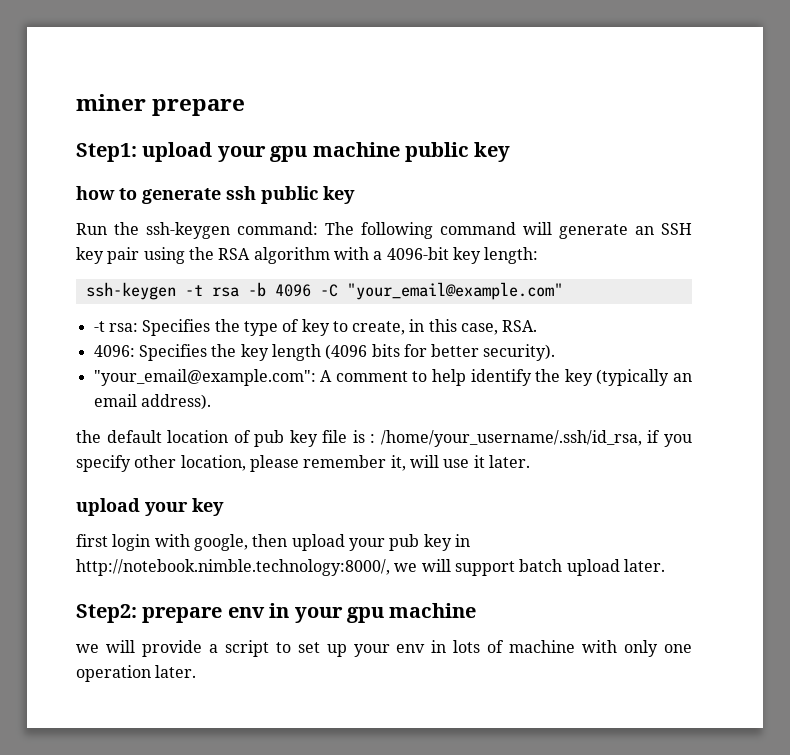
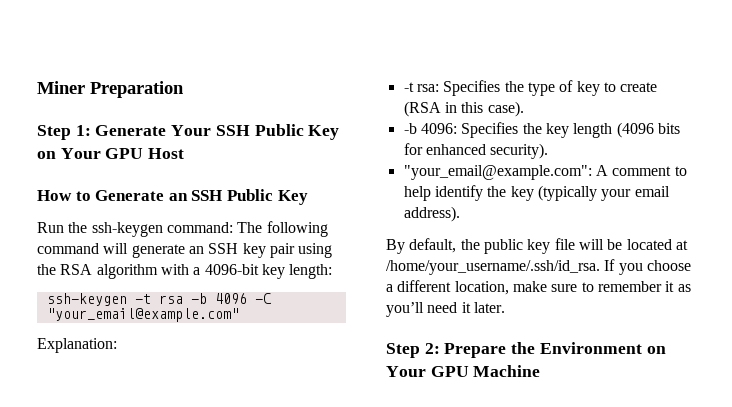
[76,94,246,116] [76,142,511,162] [76,186,355,204] miner prepare // Step1: upload your gpu machine public key // how to generate ssh public key -> [37,81,184,98] [37,124,340,140] [37,148,185,159] [37,189,308,205] Miner Preparation // Step 1: Generate Your SSH Public Key on Your GPU Host // How to Generate an SSH Public Key
(563, 291) none -> [37,338,117,353] // Explanation:
[352,319,538,335] create, in this case, RSA. // -> [620,82,658,92] [403,101,524,117] [403,123,417,134] create (RSA in this case). // -b
[431,344,480,357] better -> [425,144,486,155] enhanced
[673,373,693,382] an -> [601,189,632,201] your
[76,430,692,447] [76,455,530,472] [76,498,224,516] [76,534,470,551] [76,559,665,576] [76,603,477,623] [76,640,692,657] [76,665,197,682] the default location of pub key file is : /home/your_username/.ssh/id_rsa, if you specify other location, please remember it, will use it later. // upload your key // first login with google, then upload your pub key in http://notebook.nimble.technology:8000/, we will support batch upload later. // Step2: prepare env in your gpu machine // we will provide a script to set up your env in lots of machine with only one operation later. -> [386,238,688,254] [386,259,691,275] [386,280,691,295] [386,302,505,317] [386,342,666,358] [386,365,541,377] By default, the public key file will be located at /home/your_username/.ssh/id_rsa. If you choose a different location, make sure to remember it as you’ll need it later. // Step 2: Prepare the Environment on Your GPU Machine

